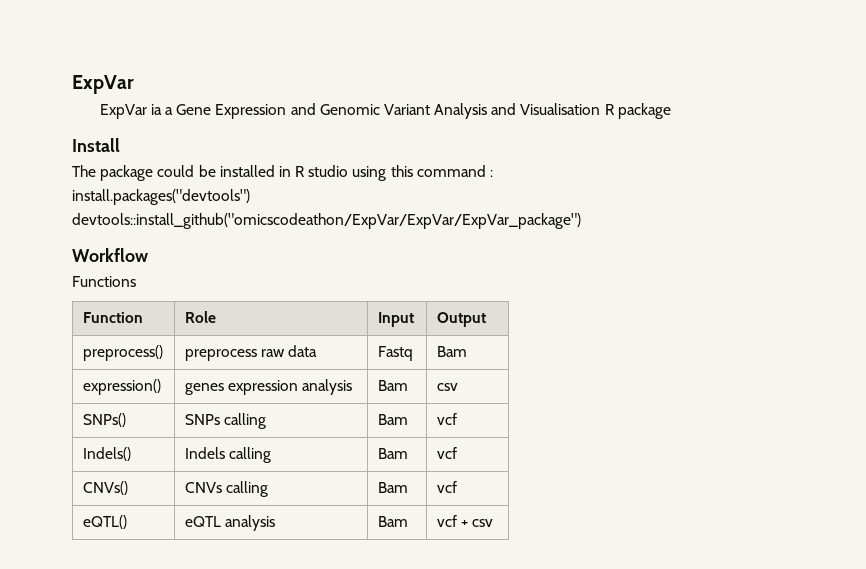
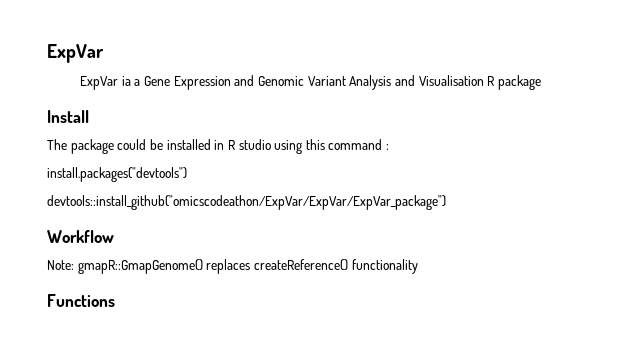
[72,276,136,287] [82,312,143,323] [184,311,216,323] [377,312,414,327] [436,312,486,327] [82,345,163,361] [184,345,318,361] [377,346,413,361] [436,346,467,357] [82,379,161,395] [184,379,353,395] [377,380,408,391] [436,383,458,391] [82,413,126,427] [184,413,267,429] [377,414,408,425] [436,413,457,425] [82,447,131,461] [184,447,272,463] [377,448,408,459] [436,447,457,459] [82,481,128,495] [184,481,269,497] [377,482,408,493] [436,481,457,493] [82,515,127,529] [184,515,276,531] [377,516,408,527] [436,515,494,527] Functions // Function | Role | Input | Output // preprocess() | preprocess raw data | Fastq | Bam // expression() | genes expression analysis | Bam | csv // SNPs() | SNPs calling | Bam | vcf // Indels() | Indels calling | Bam | vcf // CNVs() | CNVs calling | Bam | vcf // eQTL() | eQTL analysis | Bam | vcf + csv -> [47,259,418,274] [47,294,115,307] Note: gmapR::GmapGenome() replaces createReference() functionality // Functions

